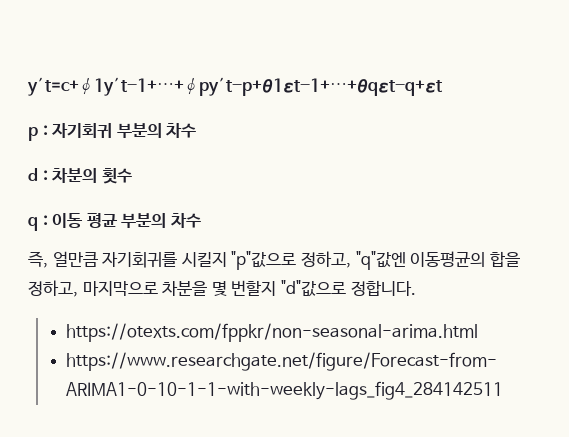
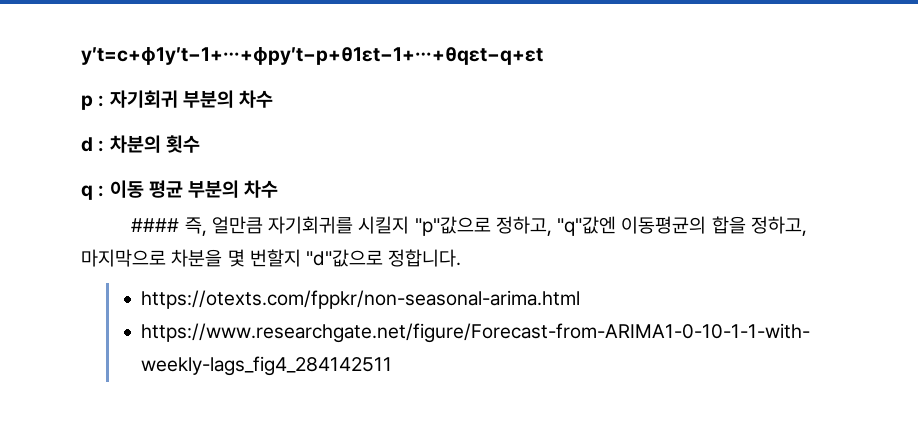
(201, 220) none -> [131,218,180,232] ####

